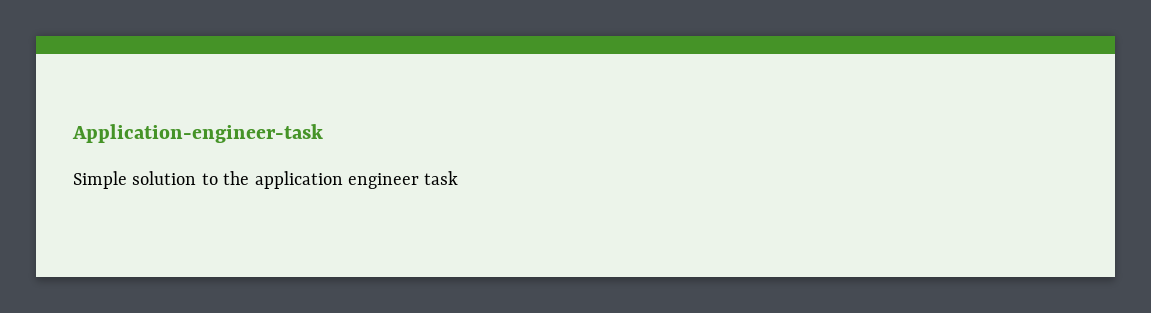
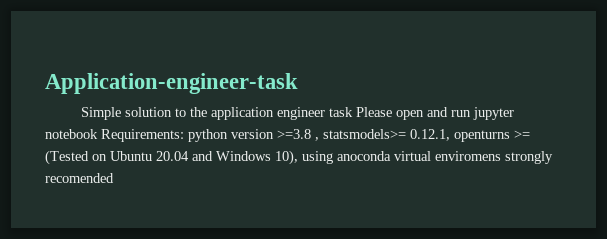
(459, 178) none -> [356,107,515,120] [45,129,530,142] [45,150,553,165] [45,173,114,183] Please open and run jupyter notebook Requirements: python version >=3.8 , statsmodels>= 0.12.1, openturns >= (Tested on Ubuntu 20.04 and Windows 10), using anoconda virtual enviromens strongly recomended

